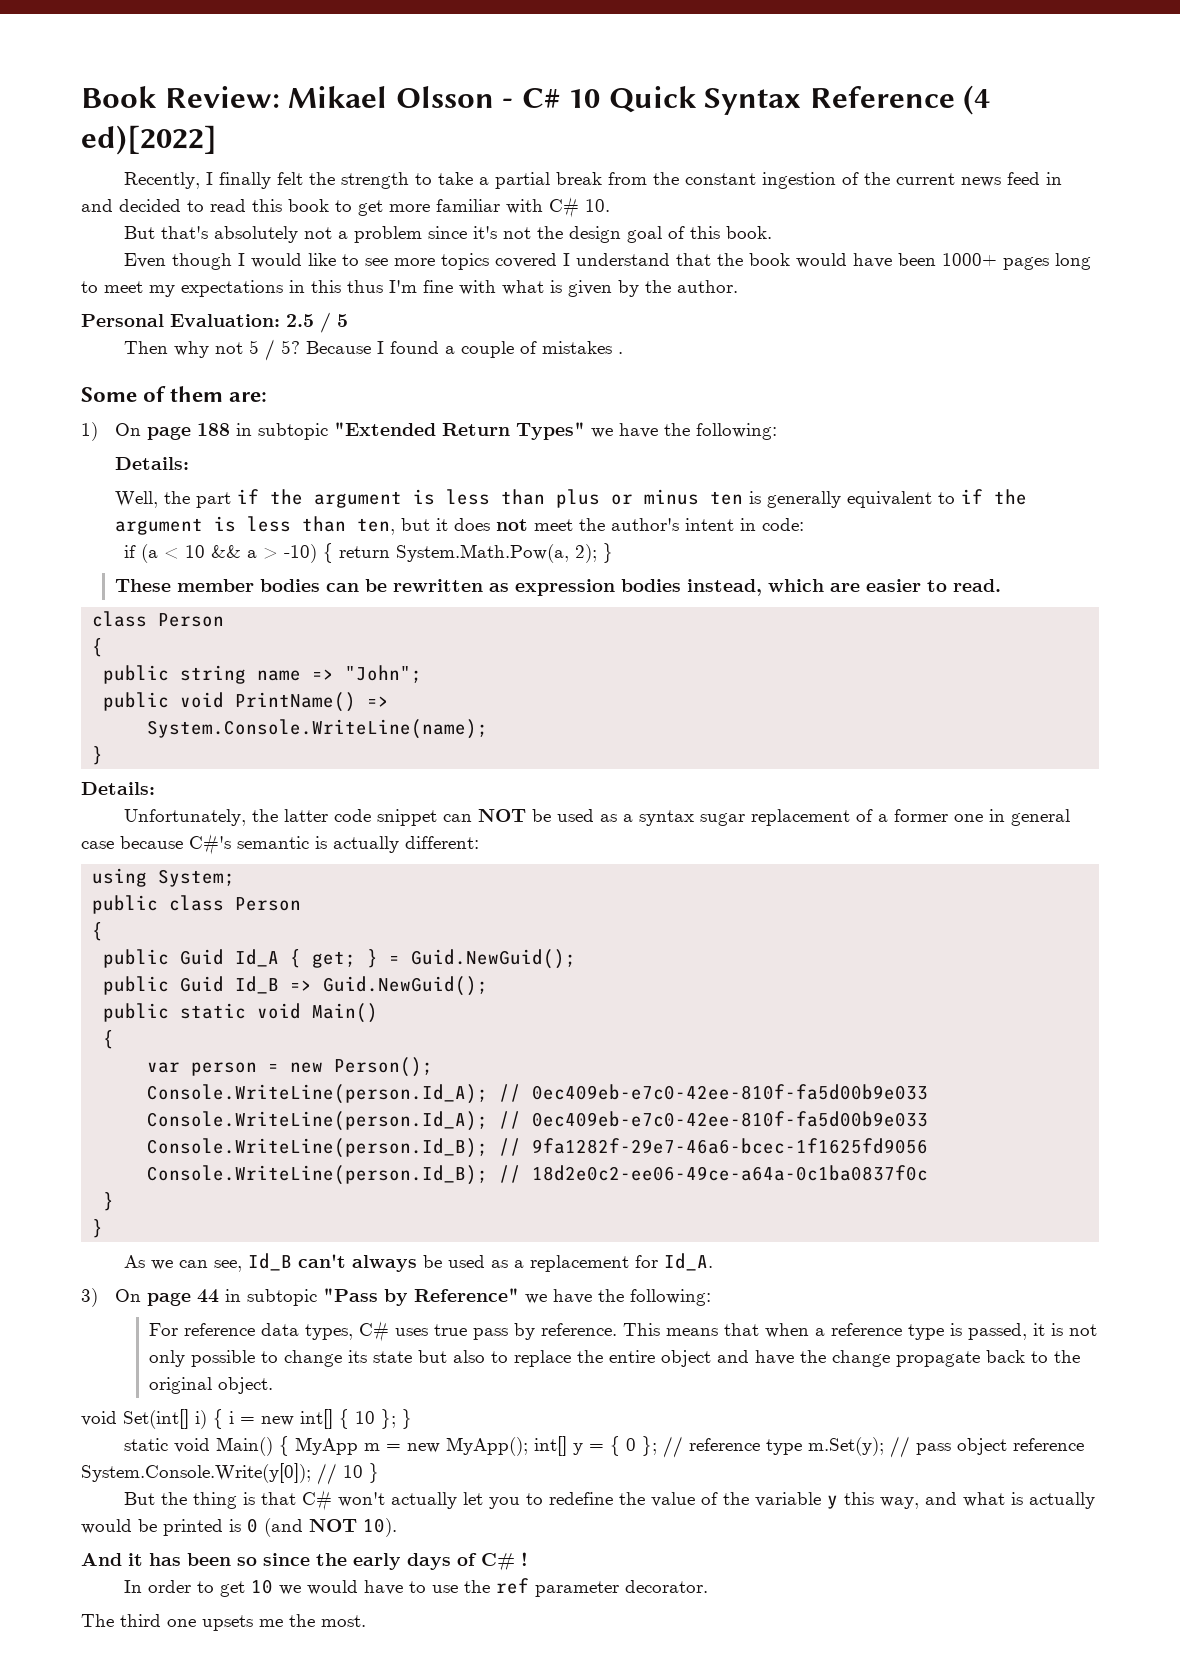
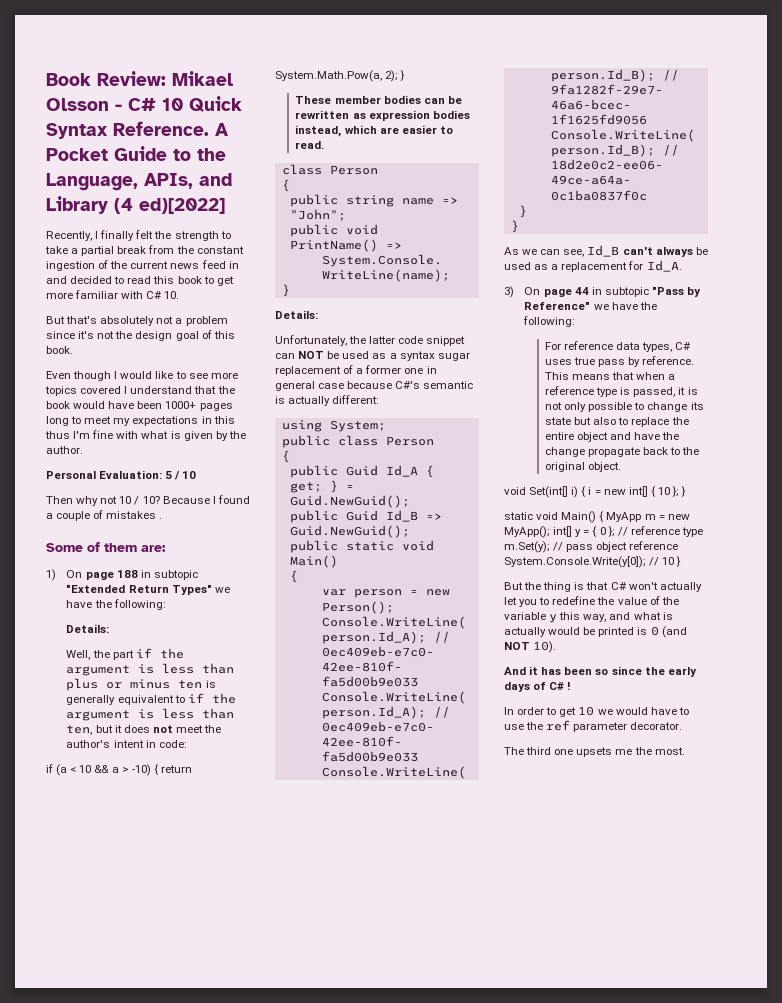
[809,86,955,108] Reference -> [113,121,229,136] [46,146,226,161] [46,173,232,191] [46,196,108,214] Reference. A Pocket Guide to the Language, APIs, and Library
[286,312,348,333] 2.5 / 5 -> [165,471,197,480] 5 / 10
[248,339,300,361] 5 / 5? -> [119,496,160,505] 10 / 10?

